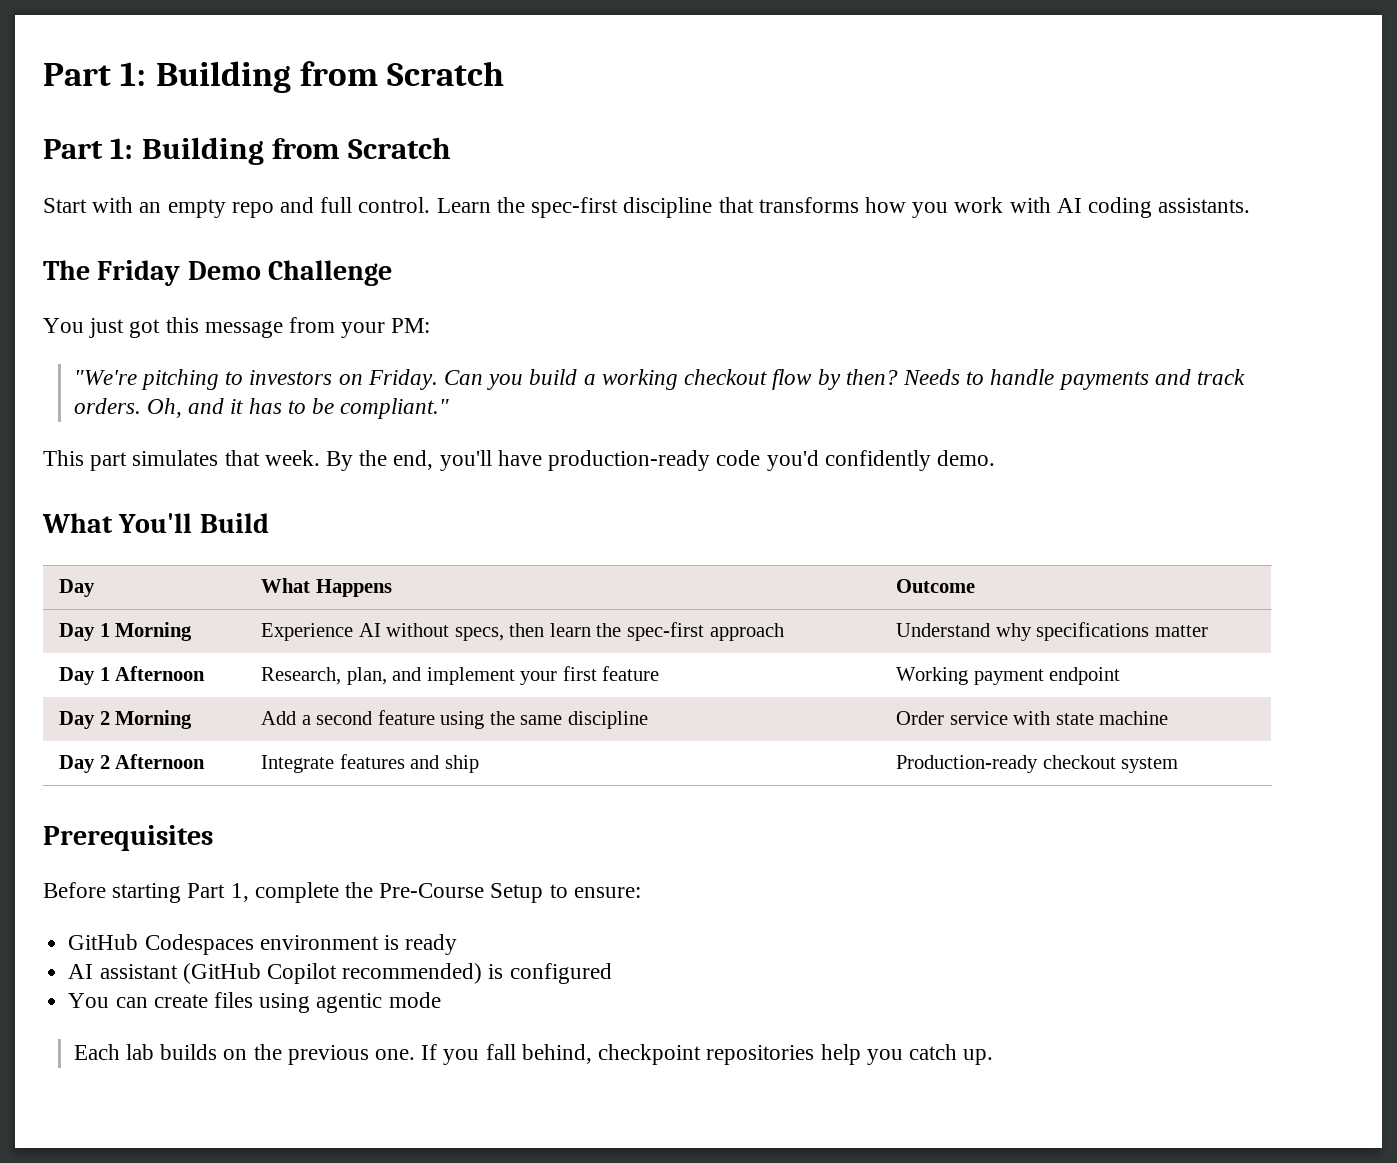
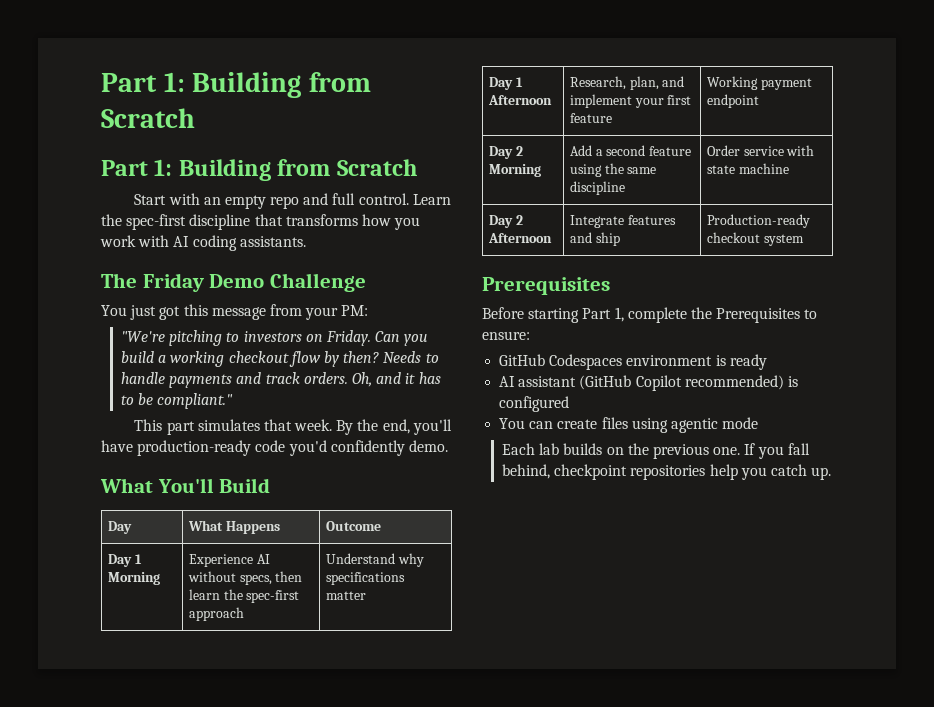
[379,883,544,903] Pre-Course Setup -> [716,308,801,323] Prerequisites

